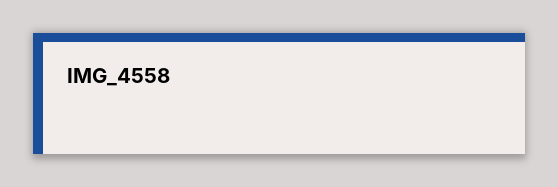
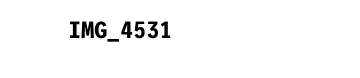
[67,68,170,86] IMG_4558 -> [68,21,172,42] IMG_4531

